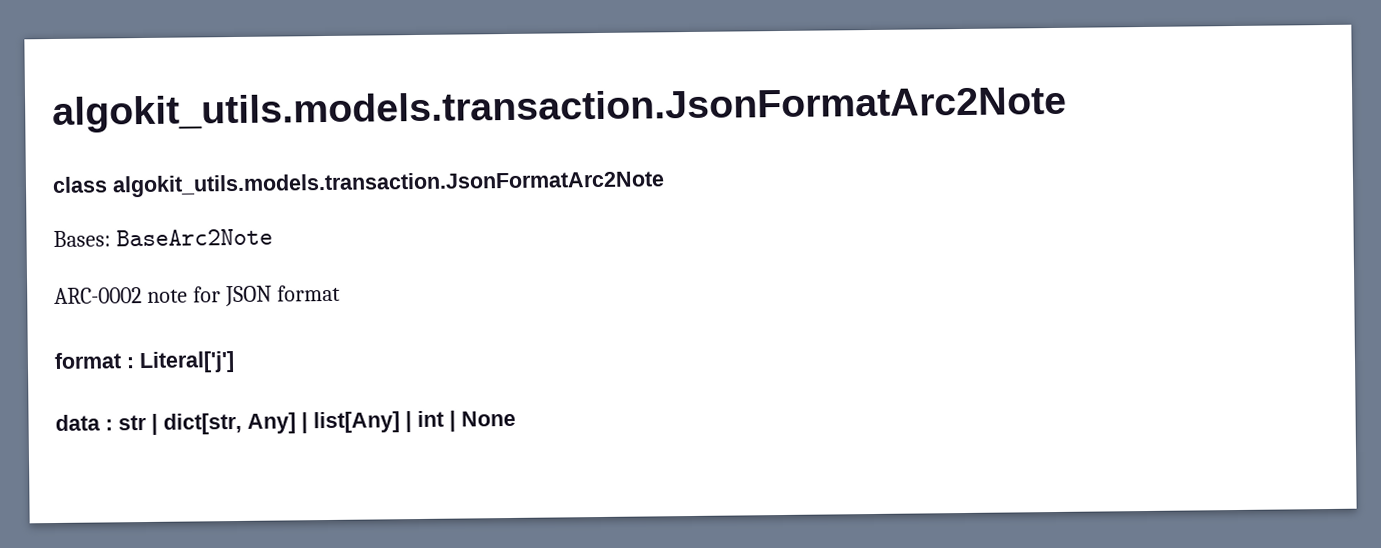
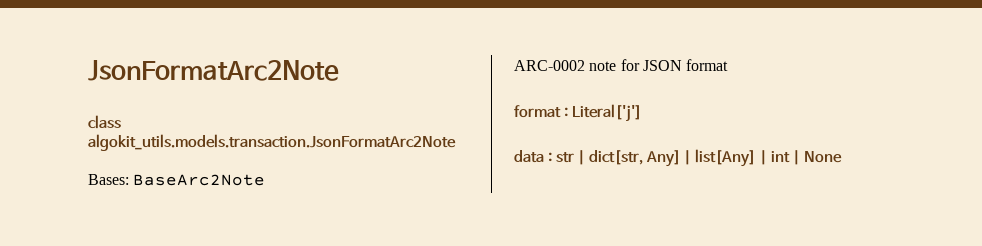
[52,85,1067,134] algokit_utils.models.transaction.JsonFormatArc2Note -> [88,60,339,81] JsonFormatArc2Note

